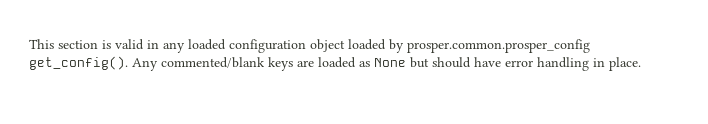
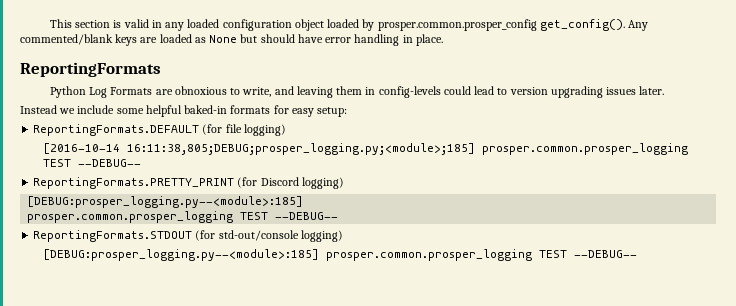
(641, 64) none -> [20,62,161,77] [49,86,665,98] [20,105,348,117] [33,124,286,136] [43,143,689,155] [43,159,142,167] [33,177,344,189] [27,196,304,208] [27,211,339,223] [33,230,343,242] [43,249,638,261] // ReportingFormats // Python Log Formats are obnoxious to write, and leaving them in config-levels could lead to version upgrading issues later. // Instead we include some helpful baked-in formats for easy setup: // ReportingFormats.DEFAULT (for file logging) // [2016-10-14 16:11:38,805;DEBUG;prosper_logging.py;<module>;185] prosper.common.prosper_logging TEST --DEBUG-- // ReportingFormats.PRETTY_PRINT (for Discord logging) // [DEBUG:prosper_logging.py--<module>:185] // prosper.common.prosper_logging TEST --DEBUG-- // ReportingFormats.STDOUT (for std-out/console logging) // [DEBUG:prosper_logging.py--<module>:185] prosper.common.prosper_logging TEST --DEBUG--

